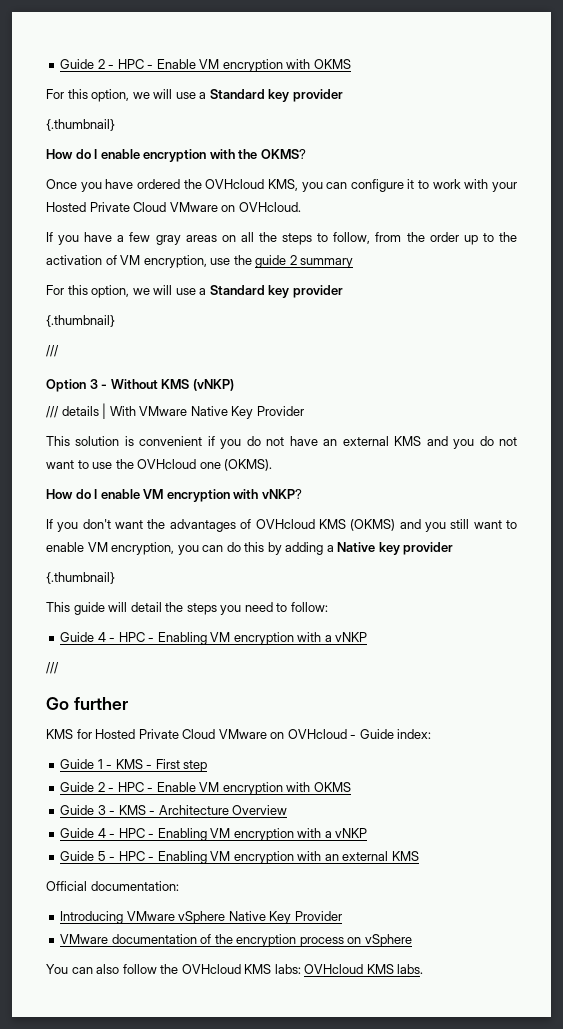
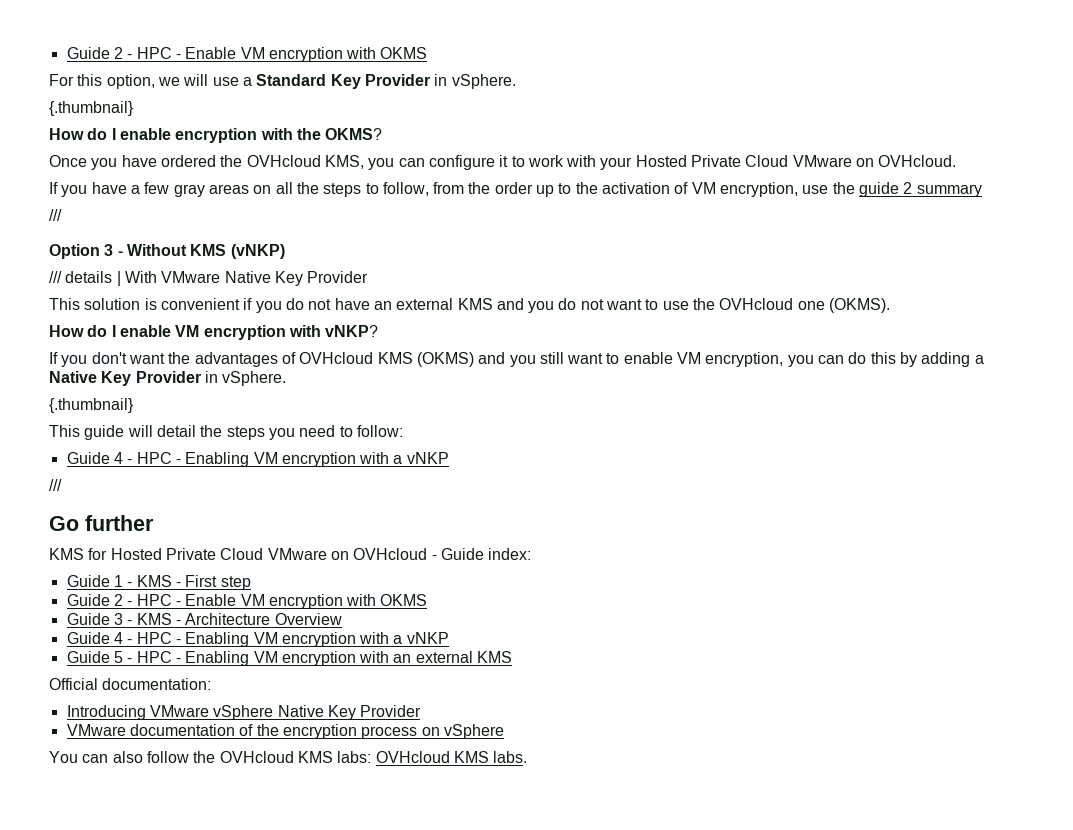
[268,89,343,102] key provider -> [330,74,516,89] Key Provider in vSphere.
[46,285,343,298] [46,315,115,327] // For this option, we will use a Standard key provider // {.thumbnail} -> (982, 190) none
[378,542,454,555] key provider -> [101,371,287,386] Key Provider in vSphere.

